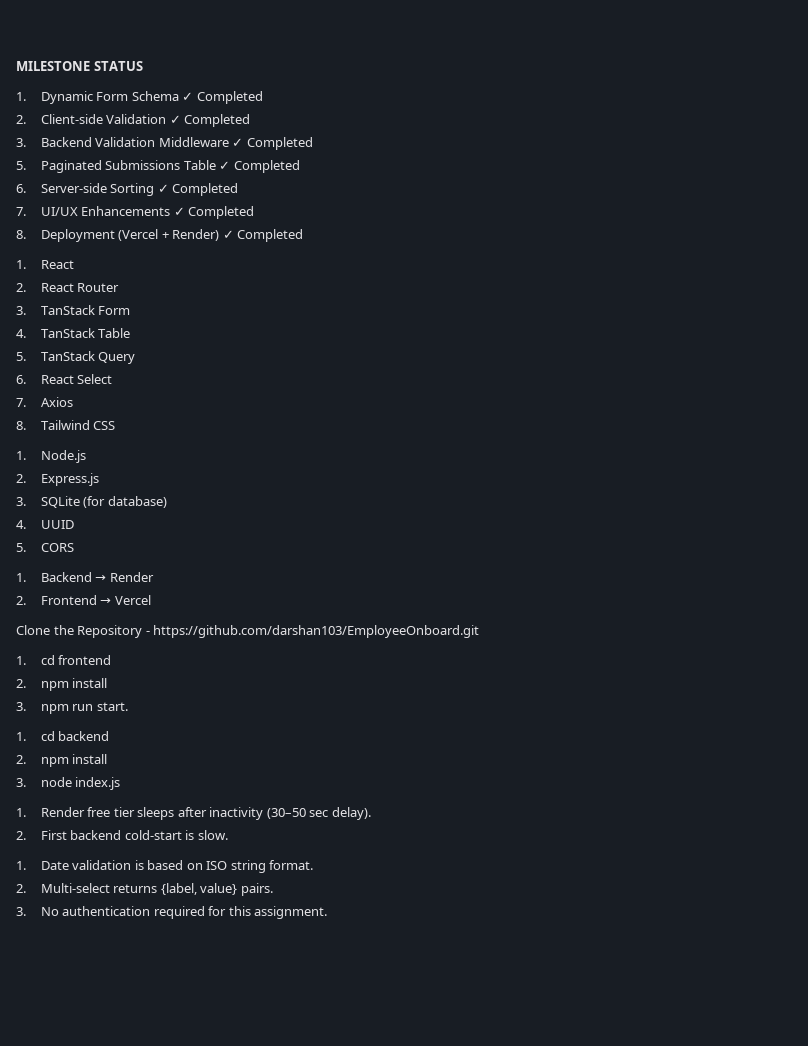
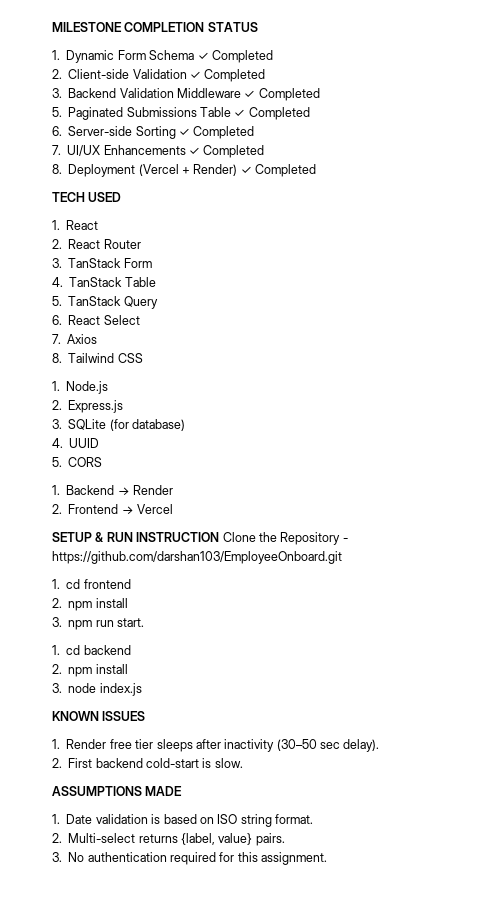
(90, 66) none -> [124,22,205,32] COMPLETION
(304, 235) none -> [52,192,122,202] // TECH USED
(151, 600) none -> [52,532,220,542] SETUP & RUN INSTRUCTION
(121, 783) none -> [52,711,146,721] // KNOWN ISSUES
(228, 835) none -> [52,786,183,796] // ASSUMPTIONS MADE

